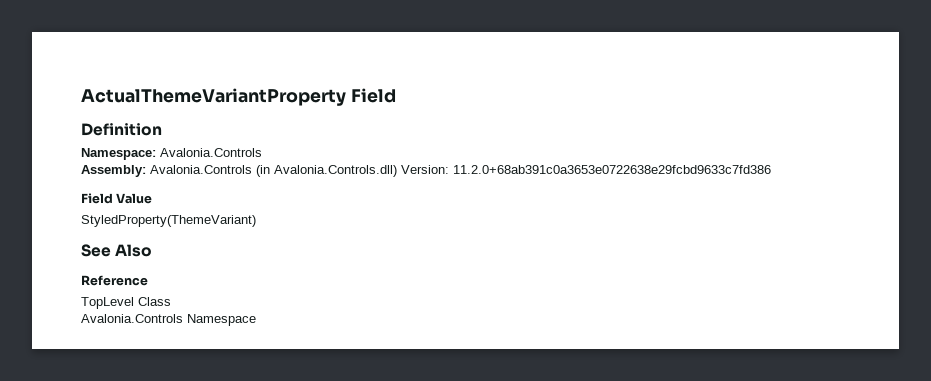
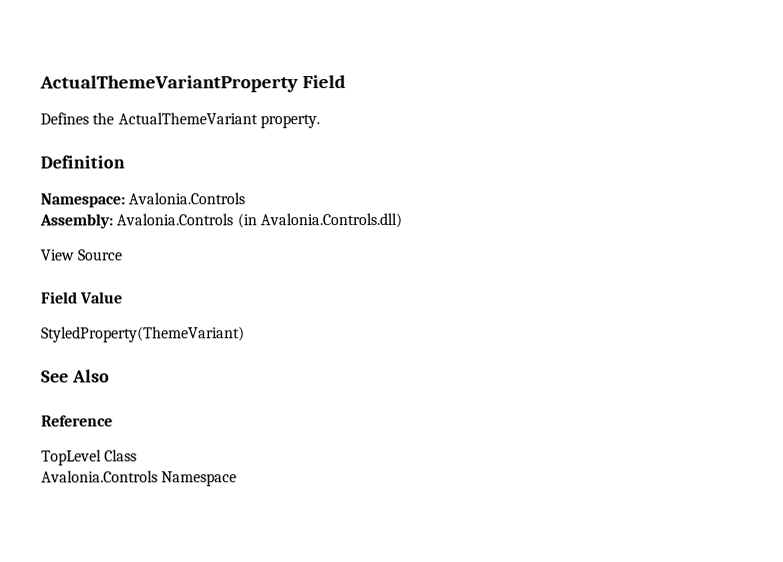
(396, 95) none -> [40,112,320,129] // Defines the ActualThemeVariant property.
[401,165,771,174] Version: 11.2.0+68ab391c0a3653e0722638e29fcbd9633c7fd386 -> [40,249,123,261] // View Source

